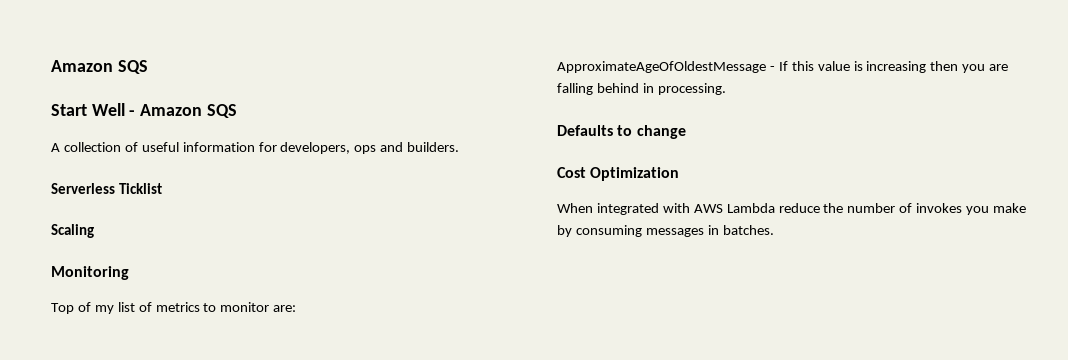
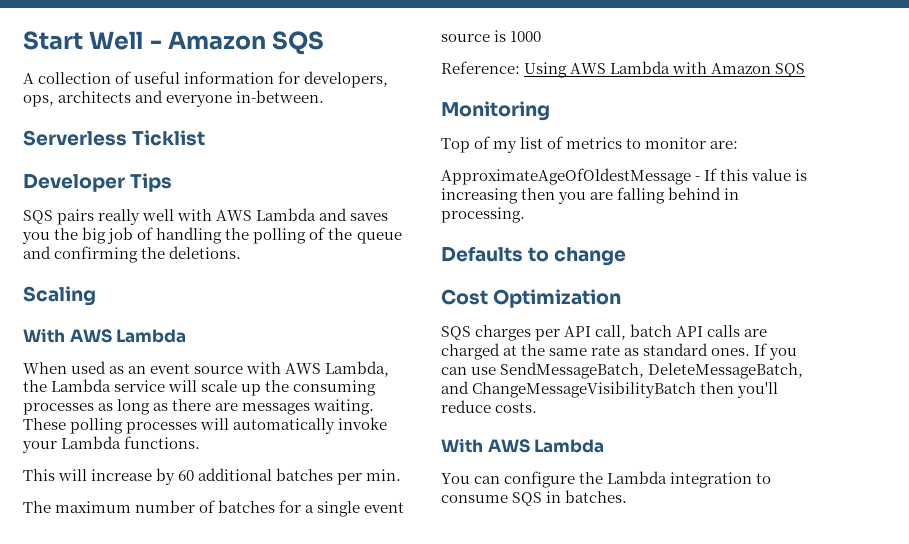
[51,60,148,74] Amazon SQS // -> (23, 40) none
[354,142,460,154] [51,183,163,194] [51,224,94,238] ops and builders. // Serverless Ticklist // Scaling -> [23,90,325,107] [23,130,206,146] [23,173,173,192] [23,208,389,225] [22,227,402,244] [23,246,242,263] [23,286,96,306] [23,328,187,343] [23,361,390,377] [23,379,377,396] [23,399,375,415] [23,417,388,434] [22,436,201,453] [23,468,402,485] [23,500,405,517] [441,30,542,42] [441,61,806,78] ops, architects and everyone in-between. // Serverless Ticklist // Developer Tips // SQS pairs really well with AWS Lambda and saves you the big job of handling the polling of the queue and confirming the deletions. // Scaling // With AWS Lambda // When used as an event source with AWS Lambda, the Lambda service will scale up the consuming processes as long as there are messages waiting. These polling processes will automatically invoke your Lambda functions. // This will increase by 60 additional batches per min. // The maximum number of batches for a single event source is 1000 // Reference: Using AWS Lambda with Amazon SQS
[557,203,1027,215] [557,225,704,237] When integrated with AWS Lambda reduce the number of invokes you make by consuming messages -> [441,324,768,341] [441,343,798,360] [441,362,804,379] [441,381,779,398] [441,400,538,413] [441,438,605,453] [441,471,772,488] [441,492,543,506] SQS charges per API call, batch API calls are charged at the same rate as standard ones. If you can use SendMessageBatch, DeleteMessageBatch, and ChangeMessageVisibilityBatch then you'll reduce costs. // With AWS Lambda // You can configure the Lambda integration to consume SQS

